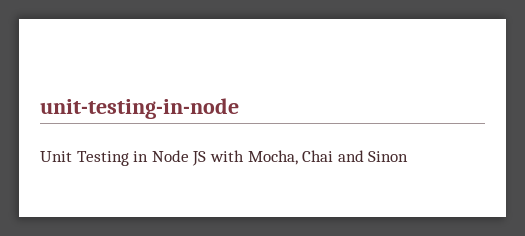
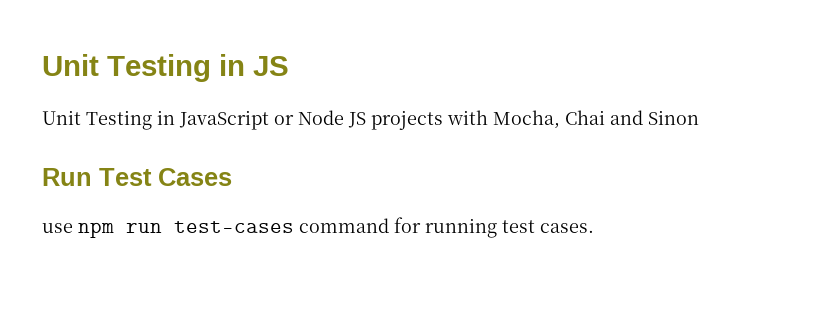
[40,98,239,119] [40,151,149,166] unit-testing-in-node // Unit Testing in -> [42,54,289,82] [42,110,294,130] Unit Testing in JS // Unit Testing in JavaScript or
(207, 158) none -> [371,110,443,130] projects
(409, 156) none -> [42,168,232,186] [42,217,594,238] // Run Test Cases // use npm run test-cases command for running test cases.

